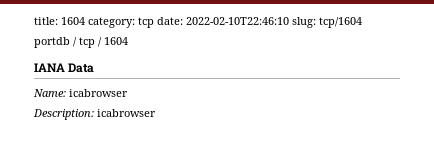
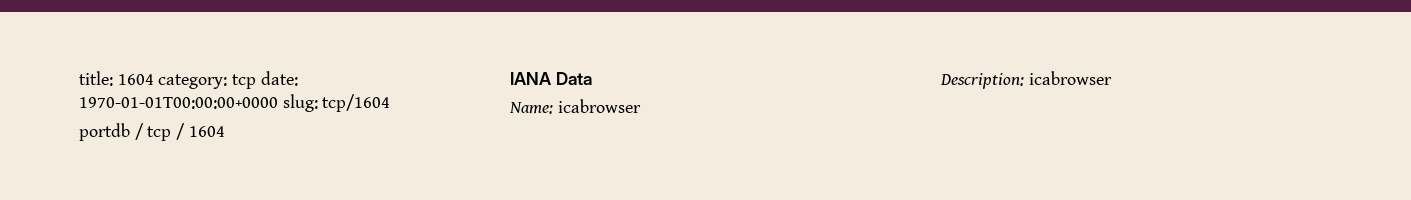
[186,17,289,25] 2022-02-10T22:46:10 -> [79,97,278,109] 1970-01-01T00:00:00+0000

